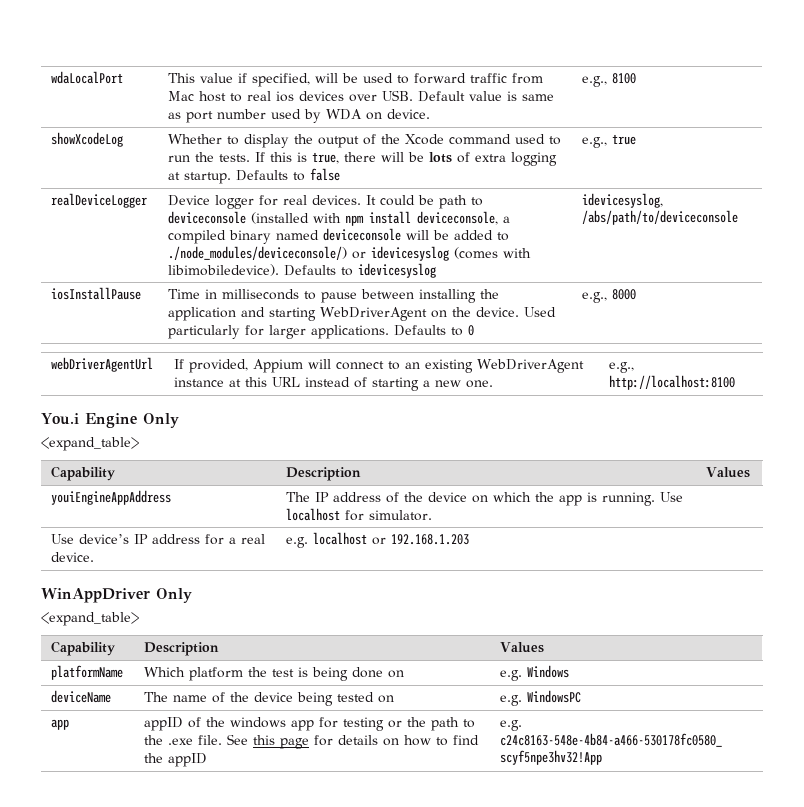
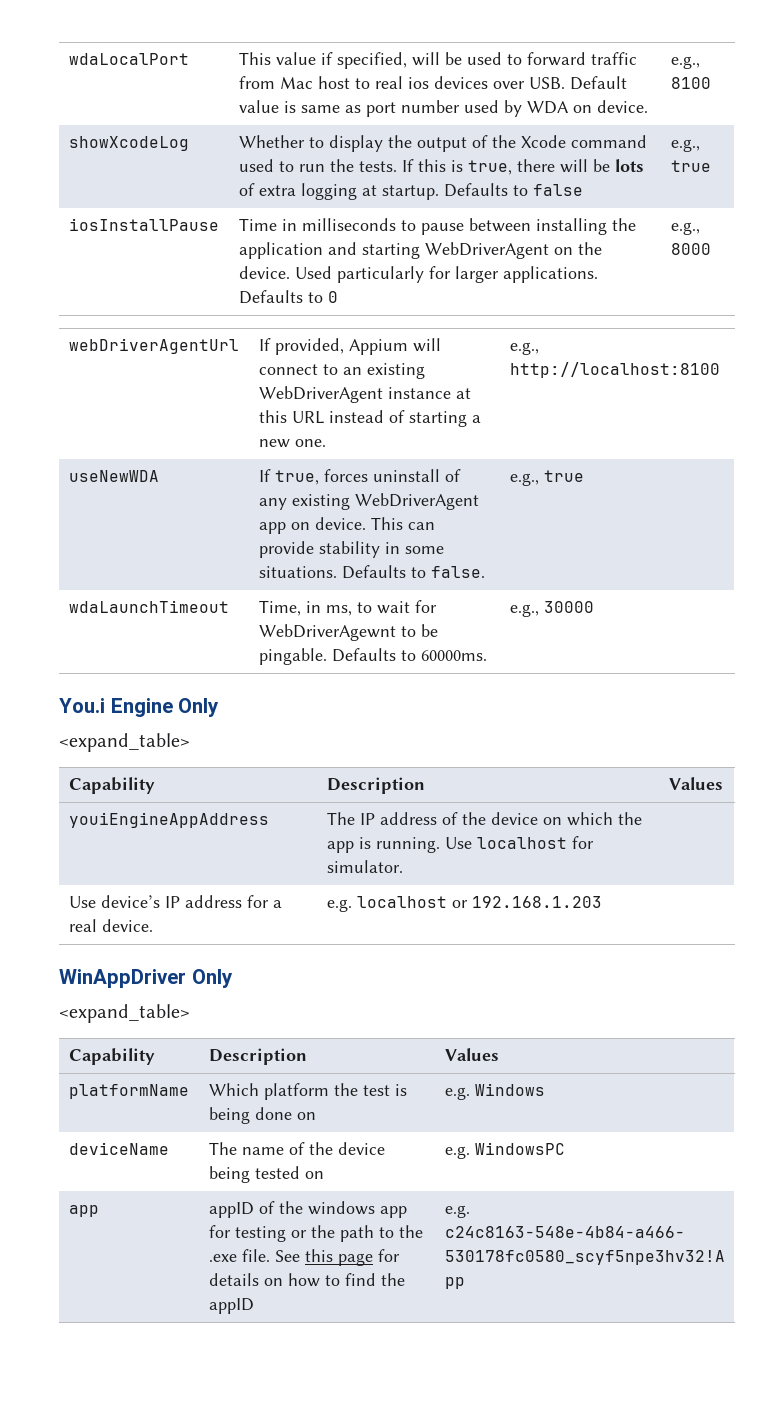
[51,193,148,208] [168,195,484,209] [168,211,511,226] [168,228,510,244] [168,246,532,261] [168,263,437,278] [582,193,664,208] [582,210,739,225] // realDeviceLogger | Device logger for real devices. It could be path to deviceconsole (installed with npm install deviceconsole, a compiled binary named deviceconsole will be added to ./node_modules/deviceconsole/) or idevicesyslog (comes with libimobiledevice). Defaults to idevicesyslog | idevicesyslog, /abs/path/to/deviceconsole -> (711, 166) none
(736, 382) none -> [68,470,159,482] [258,469,461,485] [258,493,479,510] [258,517,435,534] [258,541,444,558] [258,565,485,579] [509,470,584,486] [68,600,229,613] [258,600,437,616] [258,624,438,641] [258,648,487,665] [509,601,594,617] // useNewWDA | If true, forces uninstall of any existing WebDriverAgent app on device. This can provide stability in some situations. Defaults to false. | e.g., true // wdaLaunchTimeout | Time, in ms, to wait for WebDriverAgewnt to be pingable. Defaults to 60000ms. | e.g., 30000

